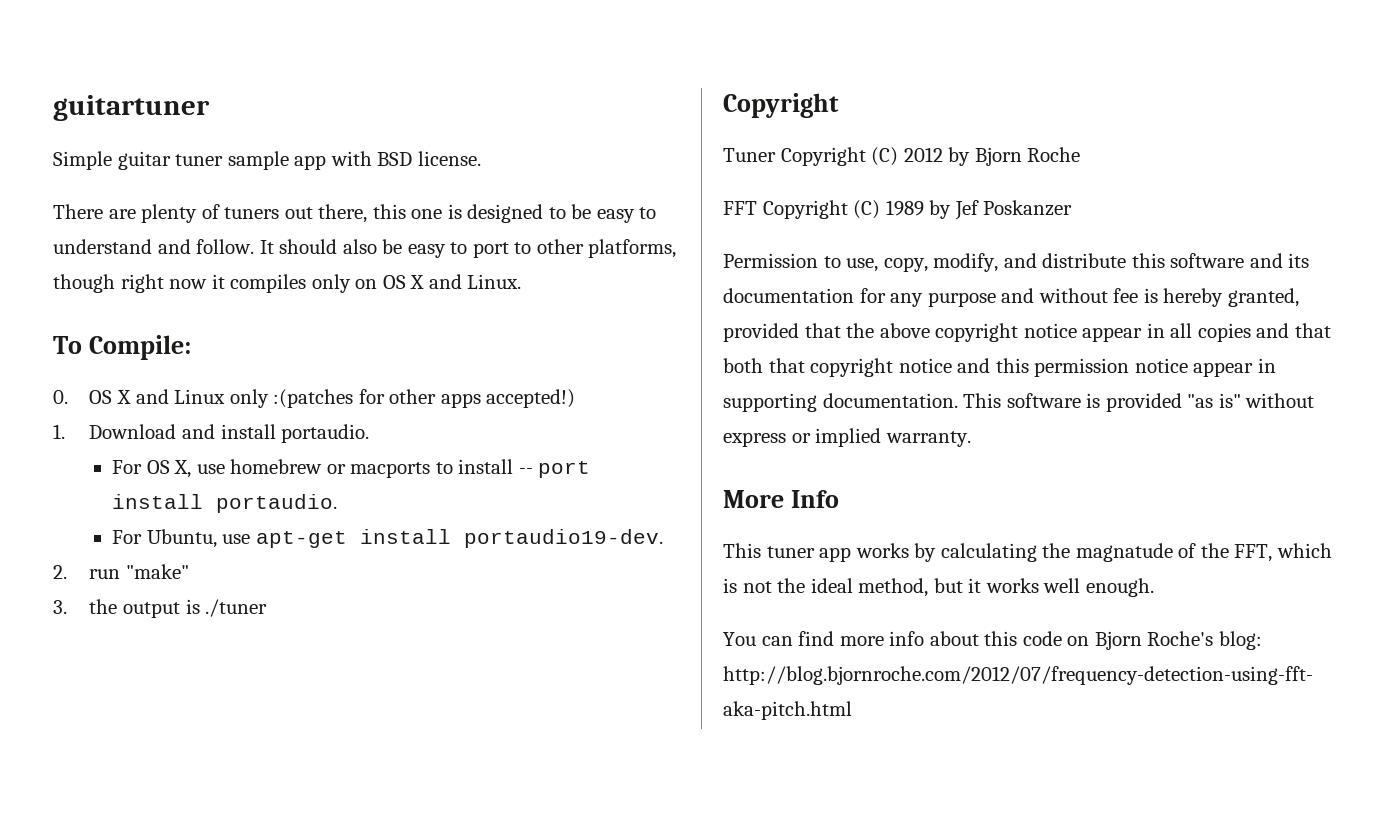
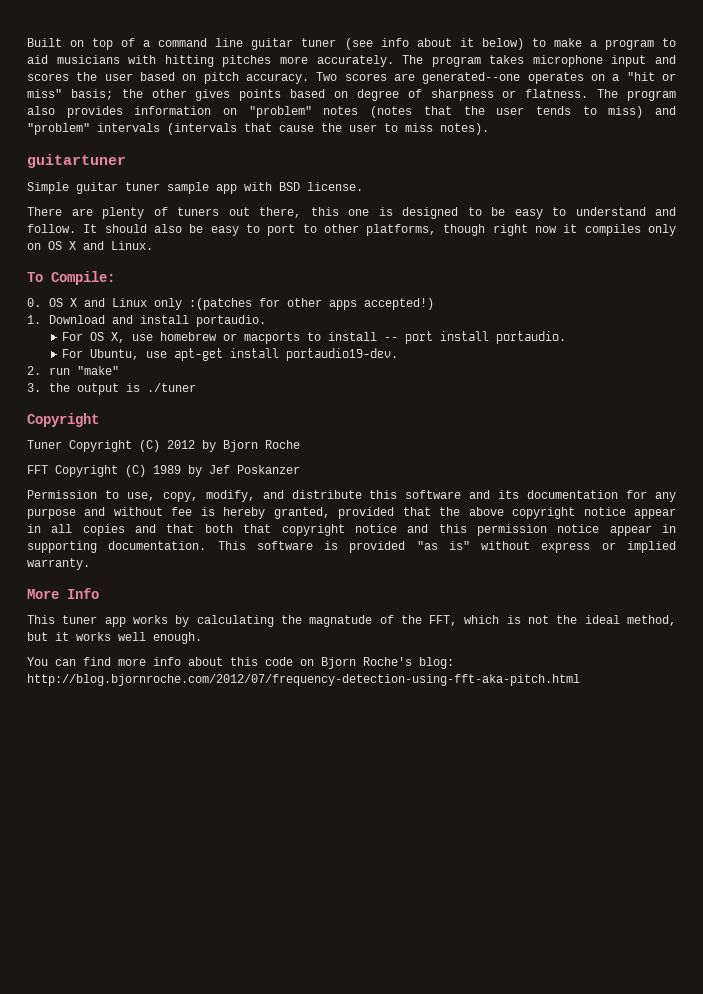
(53, 108) none -> [27,38,676,50] [27,55,676,67] [27,72,676,84] [27,89,676,101] [27,106,677,118] [27,123,489,135] Built on top of a command line guitar tuner (see info about it below) to make a program to aid musicians with hitting pitches more accurately. The program takes microphone input and scores the user based on pitch accuracy. Two scores are generated--one operates on a "hit or miss" basis; the other gives points based on degree of sharpness or flatness. The program also provides information on "problem" notes (notes that the user tends to miss) and "problem" intervals (intervals that cause the user to miss notes). //

